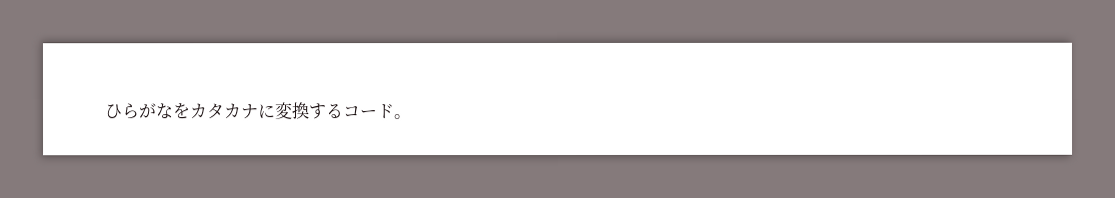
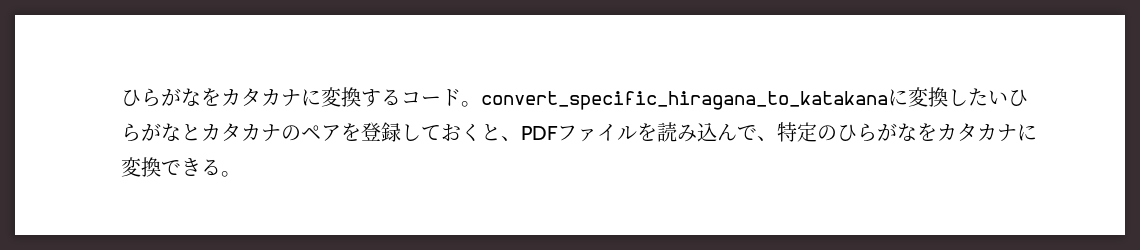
(413, 117) none -> [481,87,1028,110] [121,122,1037,142] [121,157,241,177] convert_specific_hiragana_to_katakanaに変換したいひらがなとカタカナのペアを登録しておくと、PDFファイルを読み込んで、特定のひらがなをカタカナに変換できる。

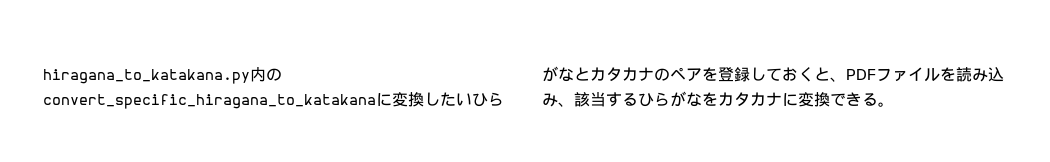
[121,87,481,107] ひらがなをカタカナに変換するコード。 -> [43,67,282,84] hiragana_to_katakana.py内の
[717,122,837,142] んで、特定の -> [542,92,638,107] み、該当する

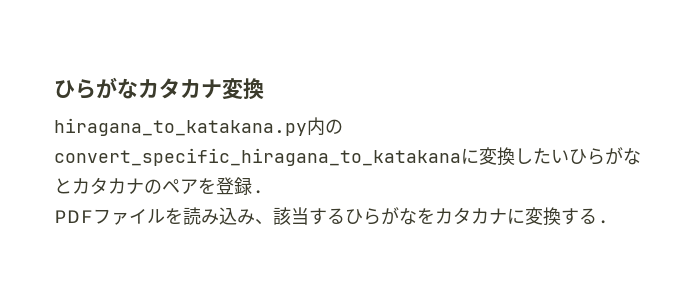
(43, 76) none -> [54,77,264,100] ひらがなカタカナ変換 //
[750,67,846,82] しておくと、 -> [252,190,265,194] . //
[830,92,894,107] できる。 -> [561,208,610,225] する.

